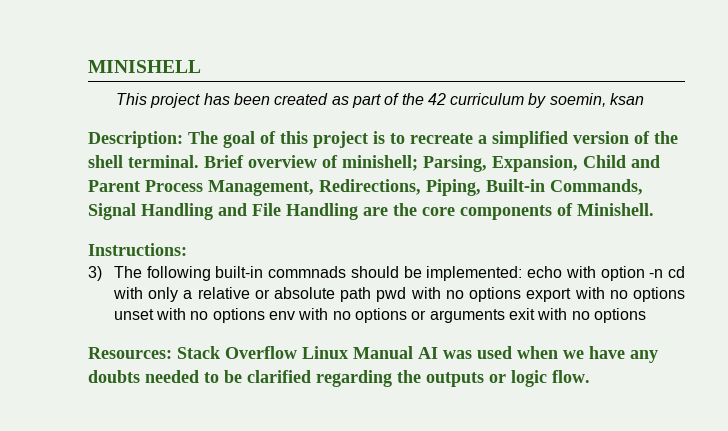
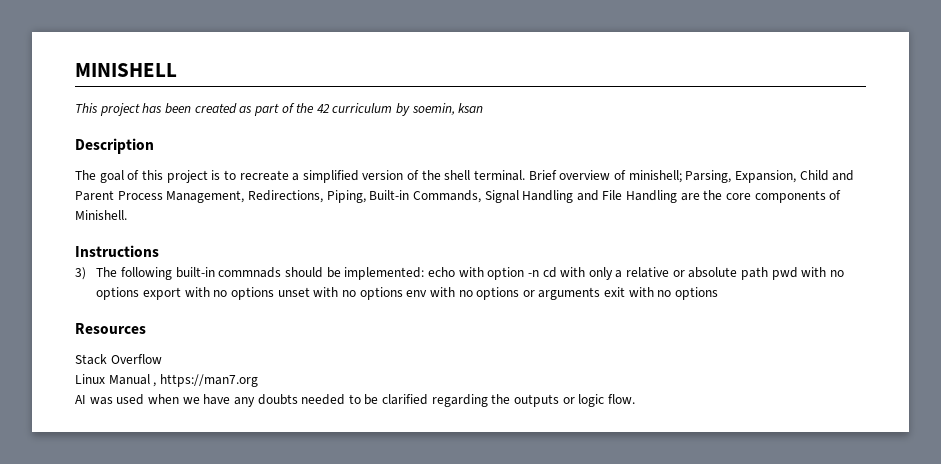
[88,131,183,148] Description: -> [75,138,154,154] Description //
[88,243,187,256] Instructions: -> [75,245,159,257] Instructions
[88,347,172,359] Resources: -> [75,323,146,334] Resources //
(297, 352) none -> (162, 359) //
(413, 352) none -> [153,374,258,387] , https://man7.org //

